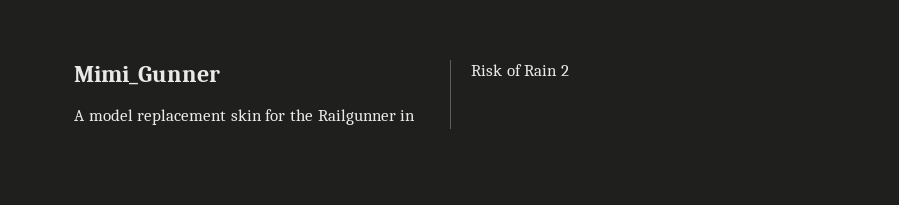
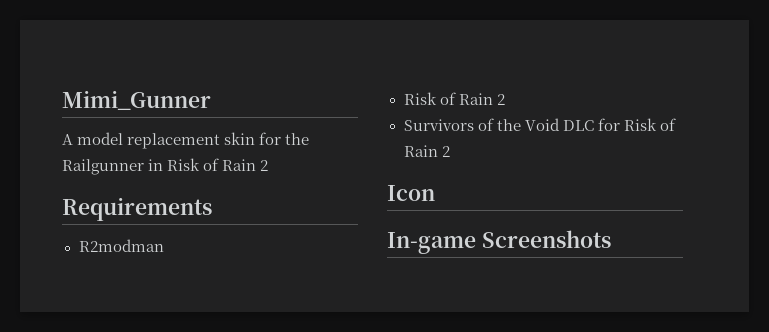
(569, 70) none -> [62,197,212,221] [78,239,164,252] [403,92,505,105] [403,118,676,131] [403,145,450,157] [387,185,435,201] [387,230,611,254] // Requirements // R2modman // Risk of Rain 2 // Survivors of the Void DLC for Risk of Rain 2 // Icon // In-game Screenshots

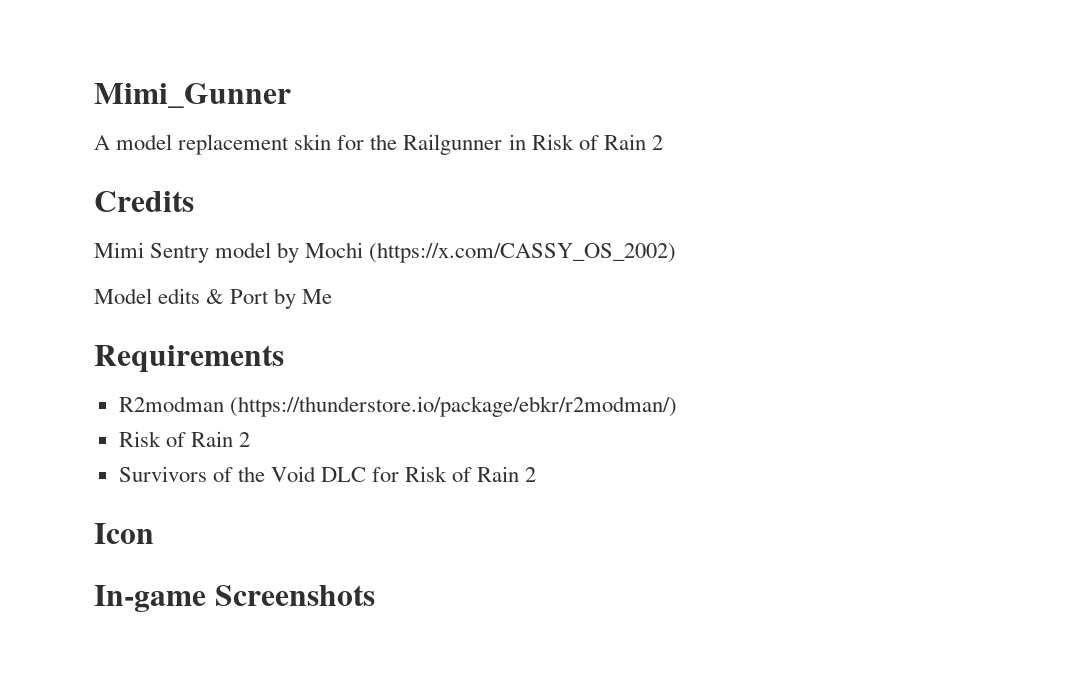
(269, 165) none -> [94,191,194,212] [94,242,677,263] [94,288,333,309] // Credits // Mimi Sentry model by Mochi (https://x.com/CASSY_OS_2002) // Model edits & Port by Me
(164, 245) none -> [229,396,677,417] (https://thunderstore.io/package/ebkr/r2modman/)

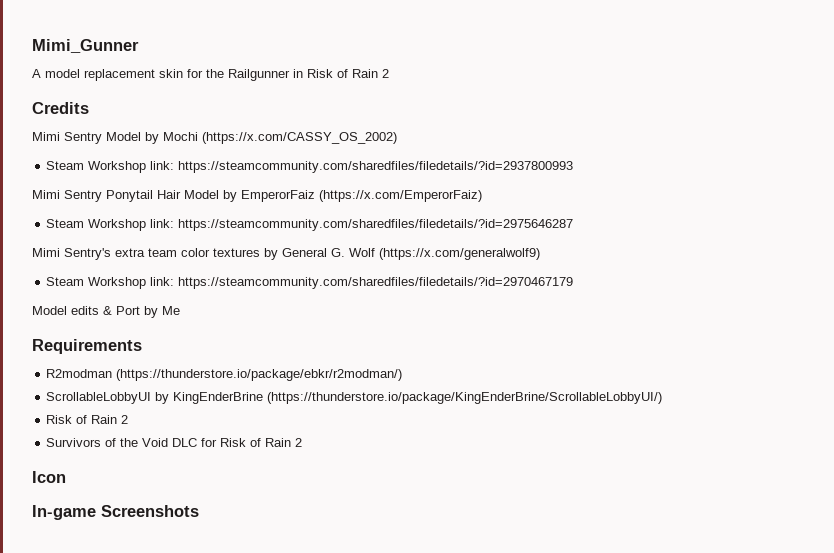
[215,242,272,258] model -> [106,132,141,141] Model
(677, 252) none -> [46,161,574,173] [32,190,482,202] [46,219,574,231] [32,248,540,260] [46,277,574,289] // Steam Workshop link: https://steamcommunity.com/sharedfiles/filedetails/?id=2937800993 // Mimi Sentry Ponytail Hair Model by EmperorFaiz (https://x.com/EmperorFaiz) // Steam Workshop link: https://steamcommunity.com/sharedfiles/filedetails/?id=2975646287 // Mimi Sentry's extra team color textures by General G. Wolf (https://x.com/generalwolf9) // Steam Workshop link: https://steamcommunity.com/sharedfiles/filedetails/?id=2970467179
(677, 406) none -> [46,392,663,404] // ScrollableLobbyUI by KingEnderBrine (https://thunderstore.io/package/KingEnderBrine/ScrollableLobbyUI/)

